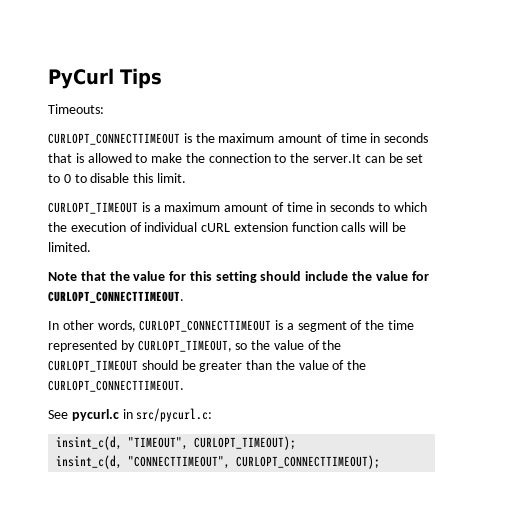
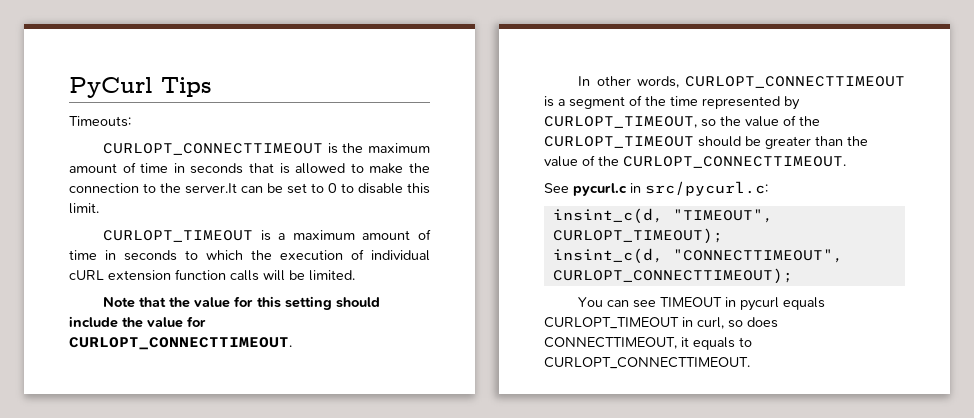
(381, 462) none -> [578,297,826,311] [544,317,778,329] [544,337,752,350] [544,357,750,369] // You can see TIMEOUT in pycurl equals CURLOPT_TIMEOUT in curl, so does CONNECTTIMEOUT, it equals to CURLOPT_CONNECTTIMEOUT.

